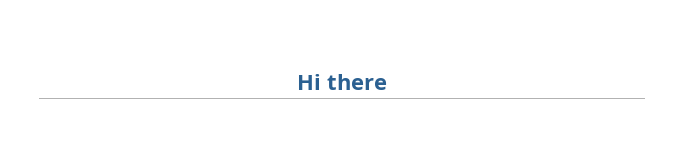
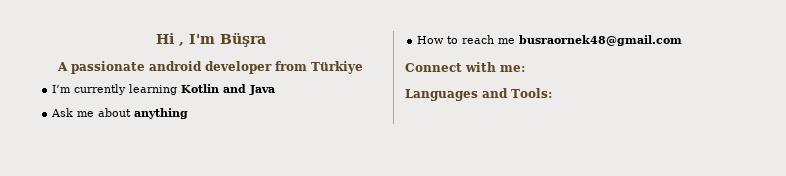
[327,74,387,90] there -> [178,33,266,47] [57,61,363,74] [52,84,276,95] [51,108,189,119] [417,35,683,46] [405,62,525,72] [405,88,552,101] , I'm Büşra // A passionate android developer from Türkiye // I’m currently learning Kotlin and Java // Ask me about anything // How to reach me busraornek48@gmail.com // Connect with me: // Languages and Tools:

